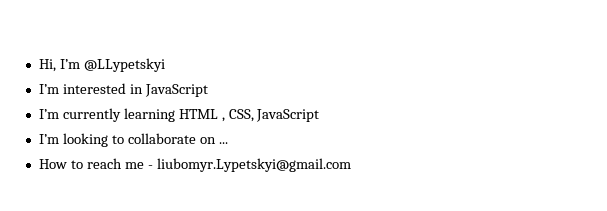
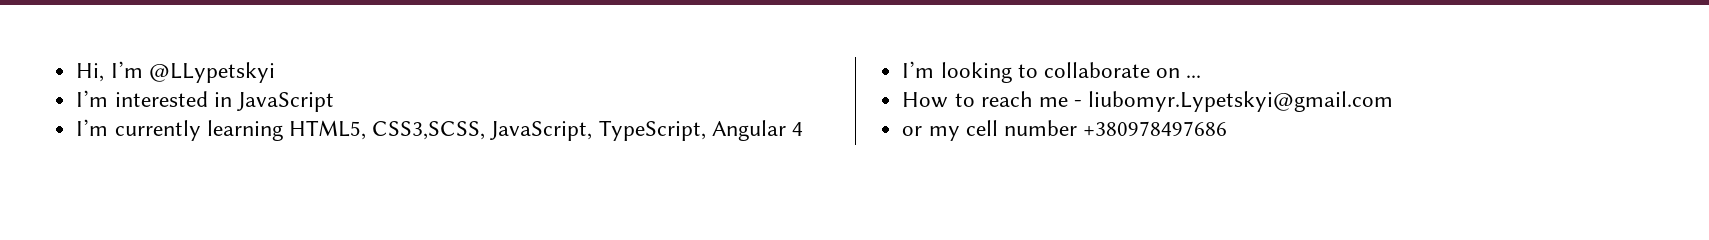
[178,109,320,122] HTML , CSS, JavaScript -> [288,120,803,141] HTML5, CSS3,SCSS, JavaScript, TypeScript, Angular 4
(351, 165) none -> [902,120,1228,141] // or my cell number +380978497686

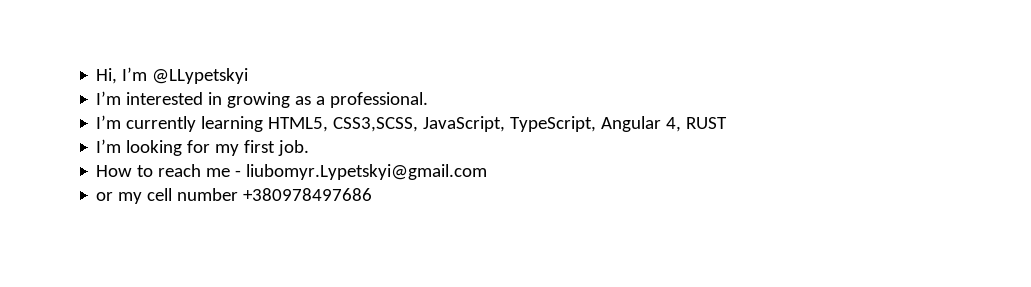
[236,92,334,112] JavaScript -> [227,92,429,108] growing as a professional.
[791,122,803,136] 4 -> [666,117,728,132] 4, RUST
[1017,62,1202,78] to collaborate on ... -> [187,140,310,156] for my first job.

